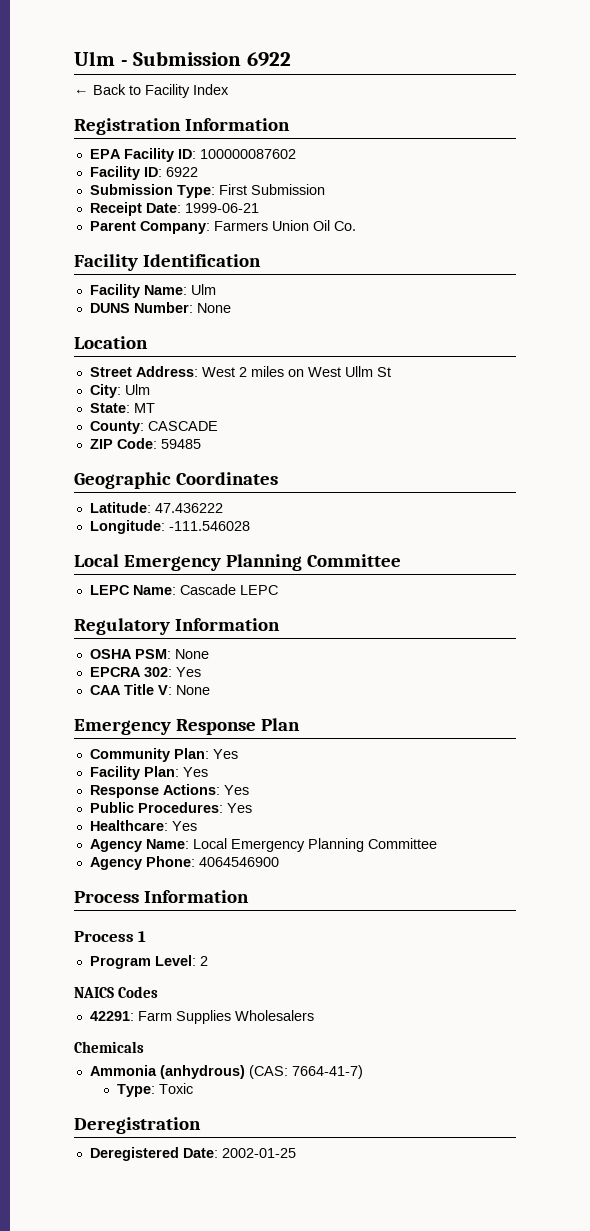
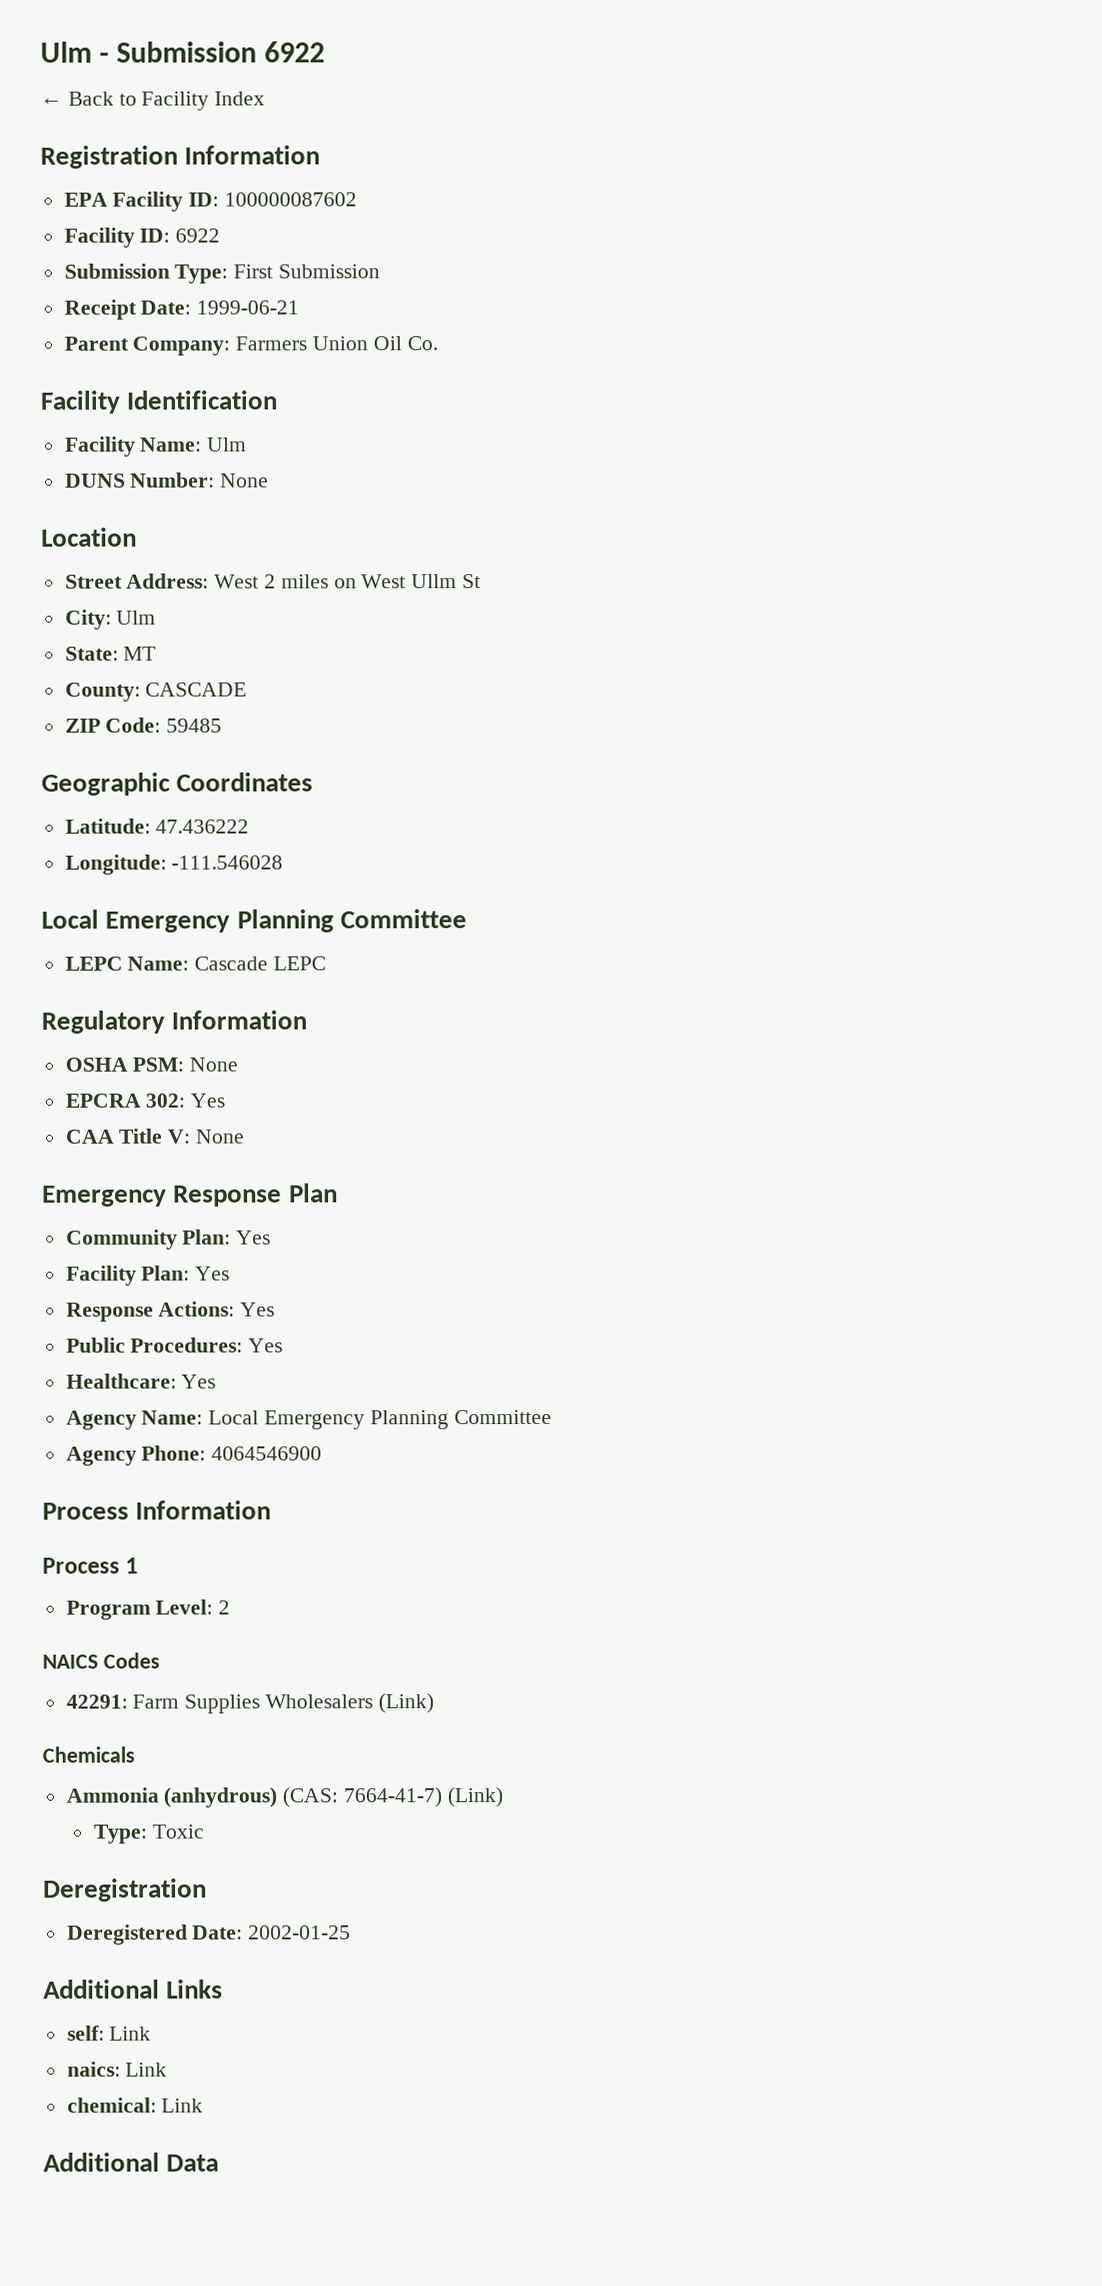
(314, 1015) none -> [377,1693,434,1714] (Link)
(363, 1072) none -> [446,1787,503,1808] (Link)
(296, 1153) none -> [43,1979,224,1999] [66,2025,152,2041] [66,2061,168,2077] [66,2097,204,2113] [43,2152,220,2172] // Additional Links // self: Link // naics: Link // chemical: Link // Additional Data

